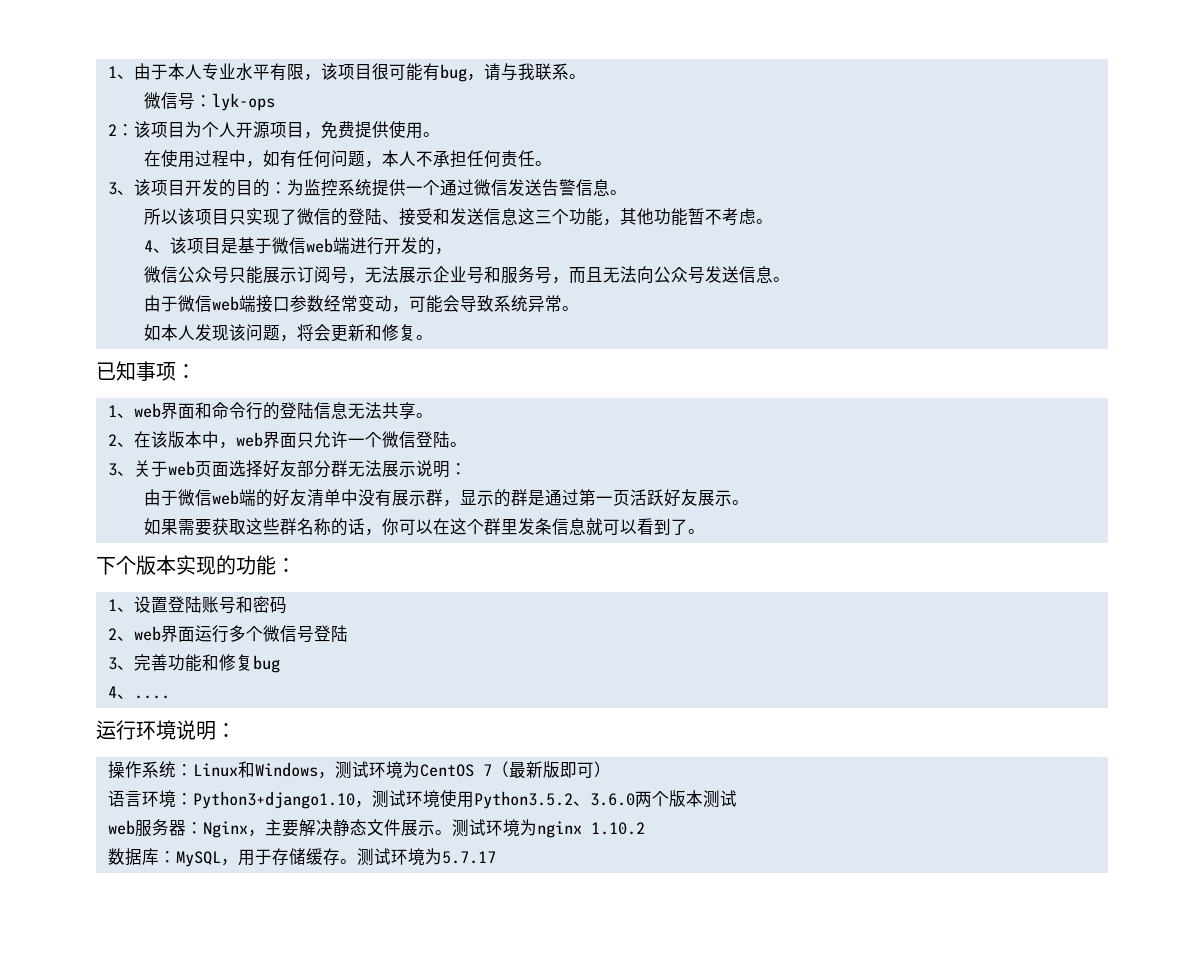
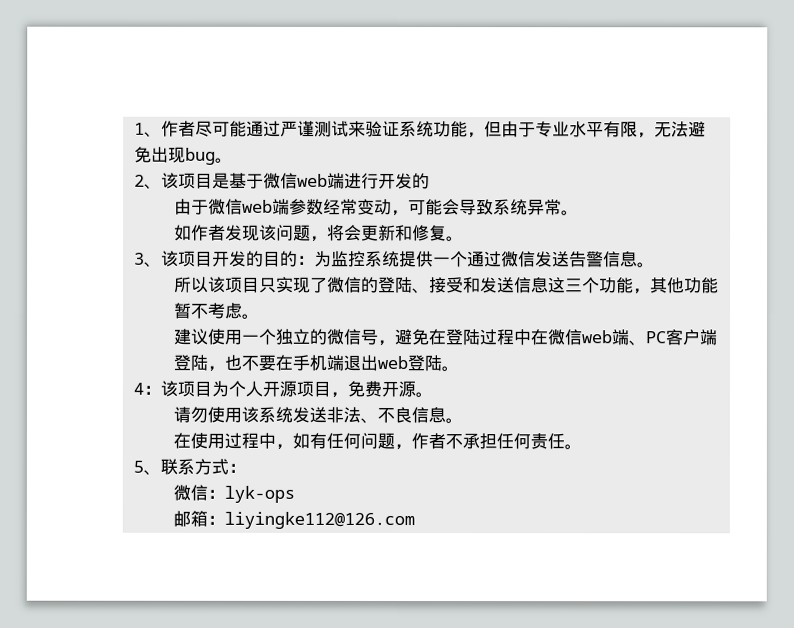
[108,63,586,82] [144,92,275,111] [108,121,440,139] [144,150,535,168] 1、由于本人专业水平有限，该项目很可能有bug，请与我联系。 // 微信号：lyk-ops // 2：该项目为个人开源项目，免费提供使用。 // 在使用过程中，如有任何问题，本人不承担任何责任 -> [133,120,706,139] [133,146,233,165] [133,172,430,190] [173,198,579,217] [173,224,447,242] 1、作者尽可能通过严谨测试来验证系统功能，但由于专业水平有限，无法避免出现bug。 // 2、该项目是基于微信web端进行开发的 // 由于微信web端参数经常变动，可能会导致系统异常。 // 如作者发现该问题，将会更新和修复
[144,237,452,255] [144,266,790,284] [144,295,579,313] [144,324,433,342] [96,361,196,381] [108,402,433,420] [108,431,467,449] [108,460,467,478] [144,489,749,507] [144,518,705,536] [96,555,296,575] [108,596,287,614] [108,625,348,643] [108,654,280,673] [108,686,170,699] [96,720,236,740] [108,761,611,779] [108,790,737,809] [108,819,645,838] [108,848,496,867] 4、该项目是基于微信web端进行开发的， // 微信公众号只能展示订阅号，无法展示企业号和服务号，而且无法向公众号发送信息。 // 由于微信web端接口参数经常变动，可能会导致系统异常。 // 如本人发现该问题，将会更新和修复。 // 已知事项： // 1、web界面和命令行的登陆信息无法共享。 // 2、在该版本中，web界面只允许一个微信登陆。 // 3、关于web页面选择好友部分群无法展示说明： // 由于微信web端的好友清单中没有展示群，显示的群是通过第一页活跃好友展示。 // 如果需要获取这些群名称的话，你可以在这个群里发条信息就可以看到了。 // 下个版本实现的功能： // 1、设置登陆账号和密码 // 2、web界面运行多个微信号登陆 // 3、完善功能和修复bug // 4、.... // 运行环境说明： // 操作系统：Linux和Windows，测试环境为CentOS 7（最新版即可） // 语言环境：Python3+django1.10，测试环境使用Python3.5.2、3.6.0两个版本测试 // web服务器：Nginx，主要解决静态文件展示。测试环境为nginx 1.10.2 // 数据库：MySQL，用于存储缓存。测试环境为5.7.17 -> [172,328,717,346] [172,354,459,372] [132,380,433,398] [172,406,463,424] [172,432,582,451] [132,458,246,475] [172,484,295,503] [172,510,415,530] 建议使用一个独立的微信号，避免在登陆过程中在微信web端、PC客户端登陆，也不要在手机端退出web登陆。 // 4：该项目为个人开源项目，免费开源。 // 请勿使用该系统发送非法、不良信息。 // 在使用过程中，如有任何问题，作者不承担任何责任。 // 5、联系方式： // 微信：lyk-ops // 邮箱：liyingke112@126.com

